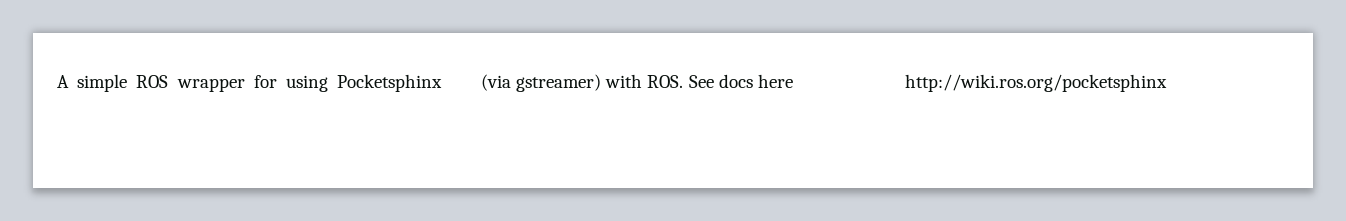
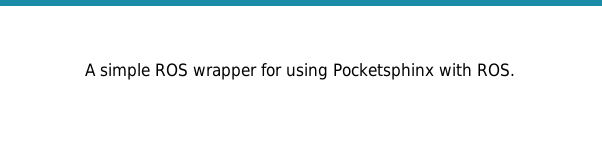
[481,74,1167,92] (via gstreamer) with ROS. See docs here http://wiki.ros.org/pocketsphinx -> [439,63,515,77] with ROS.

